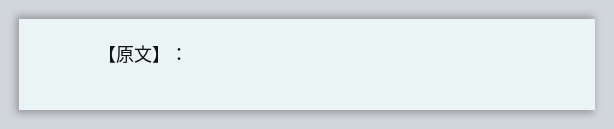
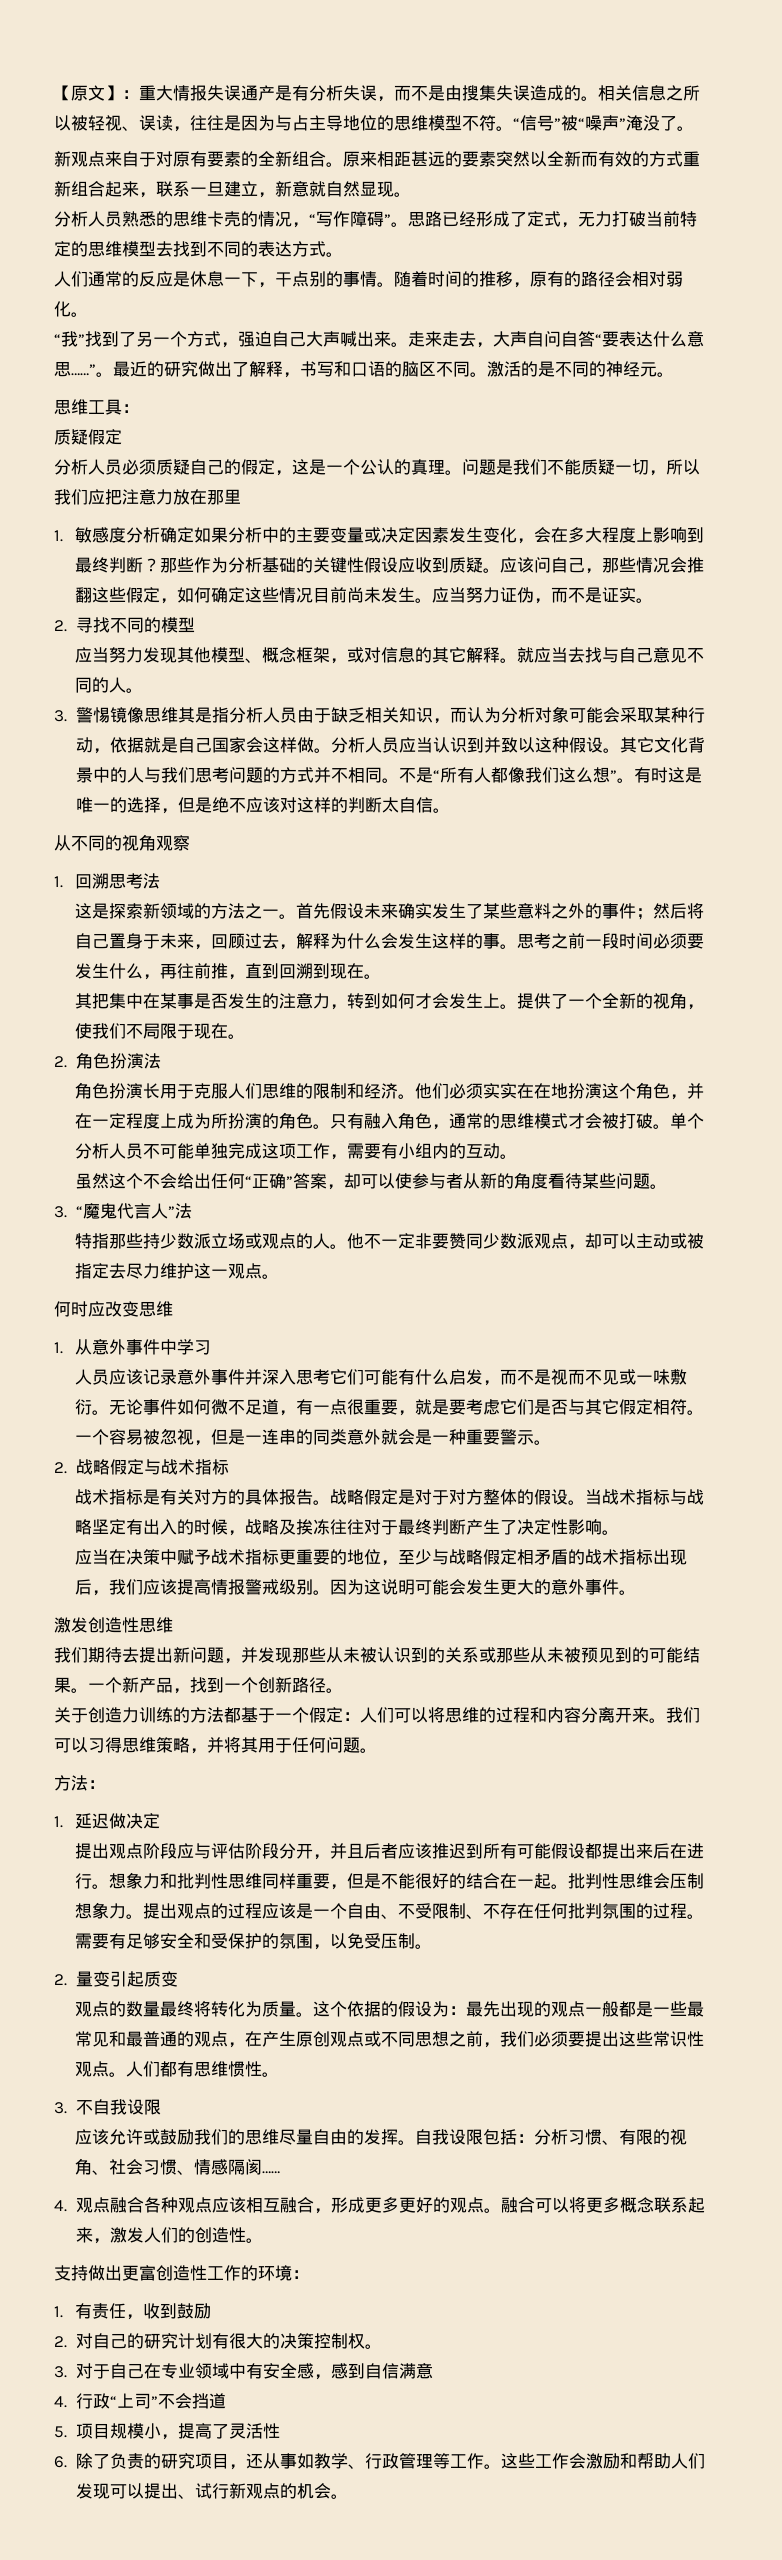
(188, 54) none -> [139,85,700,102] [54,115,694,132] [54,151,700,167] [54,181,411,198] [54,211,697,228] [54,241,343,257] [54,271,683,288] [54,301,88,317] [54,331,704,348] [54,361,674,378] [54,399,139,415] [54,429,122,445] [54,459,700,476] [54,489,241,505] [54,527,704,544] [74,557,704,574] [74,587,653,604] [54,617,195,633] [74,647,704,664] [74,677,143,693] [54,706,705,724] [75,737,705,754] [75,767,702,783] [75,797,450,814] [54,834,190,851] [54,873,160,889] [74,903,704,920] [74,933,704,950] [74,963,381,980] [74,992,704,1010] [74,1023,245,1039] [54,1052,161,1069] [74,1082,704,1100] [74,1112,704,1130] [74,1143,517,1160] [74,1172,667,1190] [54,1203,192,1219] [74,1233,704,1250] [74,1263,279,1279] [54,1301,173,1317] [54,1339,211,1355] [74,1369,687,1386] [74,1399,704,1416] [74,1428,551,1446] [54,1459,229,1475] [74,1489,704,1505] [74,1519,619,1536] [74,1549,687,1566] [74,1579,636,1596] [54,1617,173,1633] [54,1647,700,1664] [54,1677,343,1694] [54,1707,700,1723] [54,1737,377,1754] [54,1775,105,1791] [54,1813,160,1829] [74,1843,704,1860] [74,1872,704,1890] [74,1902,704,1919] [74,1933,432,1950] [54,1971,178,1987] [74,2001,704,2017] [74,2031,704,2048] [74,2061,279,2077] [54,2099,161,2115] [74,2129,687,2145] [74,2158,280,2175] [54,2197,705,2214] [75,2227,263,2244] [54,2265,309,2281] [54,2303,211,2320] [54,2333,382,2349] [54,2363,433,2380] [54,2393,226,2409] [54,2423,280,2440] [54,2453,705,2470] [75,2483,348,2499] 重大情报失误通产是有分析失误，而不是由搜集失误造成的。相关信息之所以被轻视、误读，往往是因为与占主导地位的思维模型不符。“信号”被“噪声”淹没了。 // 新观点来自于对原有要素的全新组合。原来相距甚远的要素突然以全新而有效的方式重新组合起来，联系一旦建立，新意就自然显现。 // 分析人员熟悉的思维卡壳的情况，“写作障碍”。思路已经形成了定式，无力打破当前特定的思维模型去找到不同的表达方式。 // 人们通常的反应是休息一下，干点别的事情。随着时间的推移，原有的路径会相对弱化。 // “我”找到了另一个方式，强迫自己大声喊出来。走来走去，大声自问自答“要表达什么意思……”。最近的研究做出了解释，书写和口语的脑区不同。激活的是不同的神经元。 // 思维工具： // 质疑假定 // 分析人员必须质疑自己的假定，这是一个公认的真理。问题是我们不能质疑一切，所以我们应把注意力放在那里 // 1.敏感度分析确定如果分析中的主要变量或决定因素发生变化，会在多大程度上影响到最终判断？那些作为分析基础的关键性假设应收到质疑。应该问自己，那些情况会推翻这些假定，如何确定这些情况目前尚未发生。应当努力证伪，而不是证实。 // 2.寻找不同的模型 // 应当努力发现其他模型、概念框架，或对信息的其它解释。就应当去找与自己意见不同的人。 // 3.警惕镜像思维其是指分析人员由于缺乏相关知识，而认为分析对象可能会采取某种行动，依据就是自己国家会这样做。分析人员应当认识到并致以这种假设。其它文化背景中的人与我们思考问题的方式并不相同。不是“所有人都像我们这么想”。有时这是唯一的选择，但是绝不应该对这样的判断太自信。 // 从不同的视角观察 // 1.回溯思考法 // 这是探索新领域的方法之一。首先假设未来确实发生了某些意料之外的事件；然后将自己置身于未来，回顾过去，解释为什么会发生这样的事。思考之前一段时间必须要发生什么，再往前推，直到回溯到现在。 // 其把集中在某事是否发生的注意力，转到如何才会发生上。提供了一个全新的视角，使我们不局限于现在。 // 2.角色扮演法 // 角色扮演长用于克服人们思维的限制和经济。他们必须实实在在地扮演这个角色，并在一定程度上成为所扮演的角色。只有融入角色，通常的思维模式才会被打破。单个分析人员不可能单独完成这项工作，需要有小组内的互动。 // 虽然这个不会给出任何“正确”答案，却可以使参与者从新的角度看待某些问题。 // 3. “魔鬼代言人”法 // 特指那些持少数派立场或观点的人。他不一定非要赞同少数派观点，却可以主动或被指定去尽力维护这一观点。 // 何时应改变思维 // 1.从意外事件中学习 // 人员应该记录意外事件并深入思考它们可能有什么启发，而不是视而不见或一味敷衍。无论事件如何微不足道，有一点很重要，就是要考虑它们是否与其它假定相符。一个容易被忽视，但是一连串的同类意外就会是一种重要警示。 // 2.战略假定与战术指标 // 战术指标是有关对方的具体报告。战略假定是对于对方整体的假设。当战术指标与战略坚定有出入的时候，战略及挨冻往往对于最终判断产生了决定性影响。 // 应当在决策中赋予战术指标更重要的地位，至少与战略假定相矛盾的战术指标出现后，我们应该提高情报警戒级别。因为这说明可能会发生更大的意外事件。 // 激发创造性思维 // 我们期待去提出新问题，并发现那些从未被认识到的关系或那些从未被预见到的可能结果。一个新产品，找到一个创新路径。 // 关于创造力训练的方法都基于一个假定：人们可以将思维的过程和内容分离开来。我们可以习得思维策略，并将其用于任何问题。 // 方法： // 1.延迟做决定 // 提出观点阶段应与评估阶段分开，并且后者应该推迟到所有可能假设都提出来后在进行。想象力和批判性思维同样重要，但是不能很好的结合在一起。批判性思维会压制想象力。提出观点的过程应该是一个自由、不受限制、不存在任何批判氛围的过程。需要有足够安全和受保护的氛围，以免受压制。 // 2.量变引起质变 // 观点的数量最终将转化为质量。这个依据的假设为：最先出现的观点一般都是一些最常见和最普通的观点，在产生原创观点或不同思想之前，我们必须要提出这些常识性观点。人们都有思维惯性。 // 3.不自我设限 // 应该允许或鼓励我们的思维尽量自由的发挥。自我设限包括：分析习惯、有限的视角、社会习惯、情感隔阂…… // 4.观点融合各种观点应该相互融合，形成更多更好的观点。融合可以将更多概念联系起来，激发人们的创造性。 // 支持做出更富创造性工作的环境： // 1.有责任，收到鼓励 // 2.对自己的研究计划有很大的决策控制权。 // 3.对于自己在专业领域中有安全感，感到自信满意 // 4.行政“上司”不会挡道 // 5.项目规模小，提高了灵活性 // 6.除了负责的研究项目，还从事如教学、行政管理等工作。这些工作会激励和帮助人们发现可以提出、试行新观点的机会。

